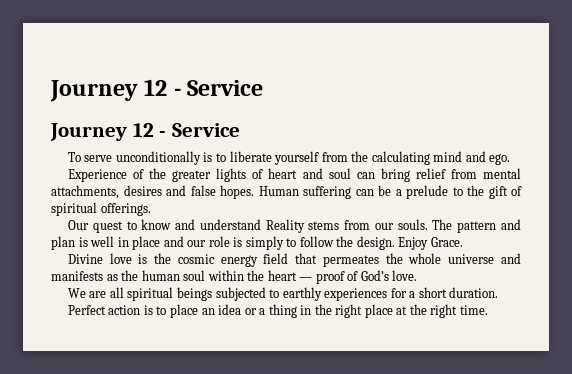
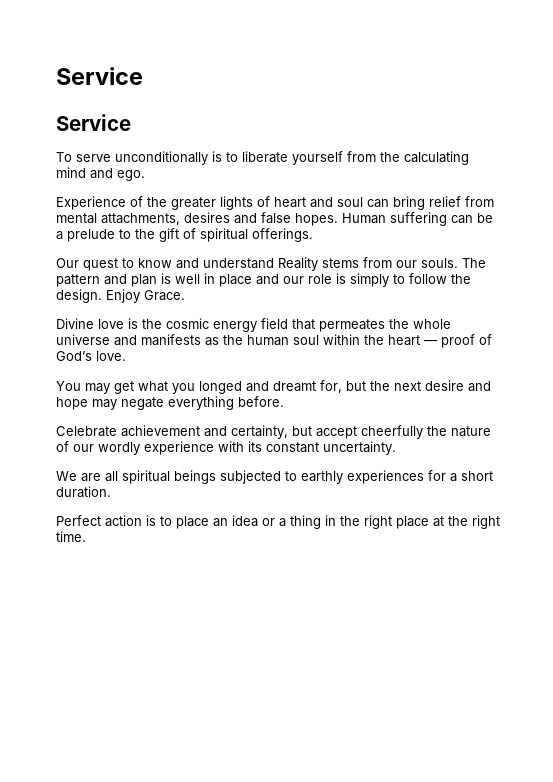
[50,79,264,102] [50,123,167,141] Journey 12 - Service // Journey 12 - -> [56,67,143,85] Service //
(418, 275) none -> [56,380,491,394] [56,396,284,410] [56,425,491,439] [56,441,396,455] // You may get what you longed and dreamt for, but the next desire and hope may negate everything before. // Celebrate achievement and certainty, but accept cheerfully the nature of our wordly experience with its constant uncertainty.

